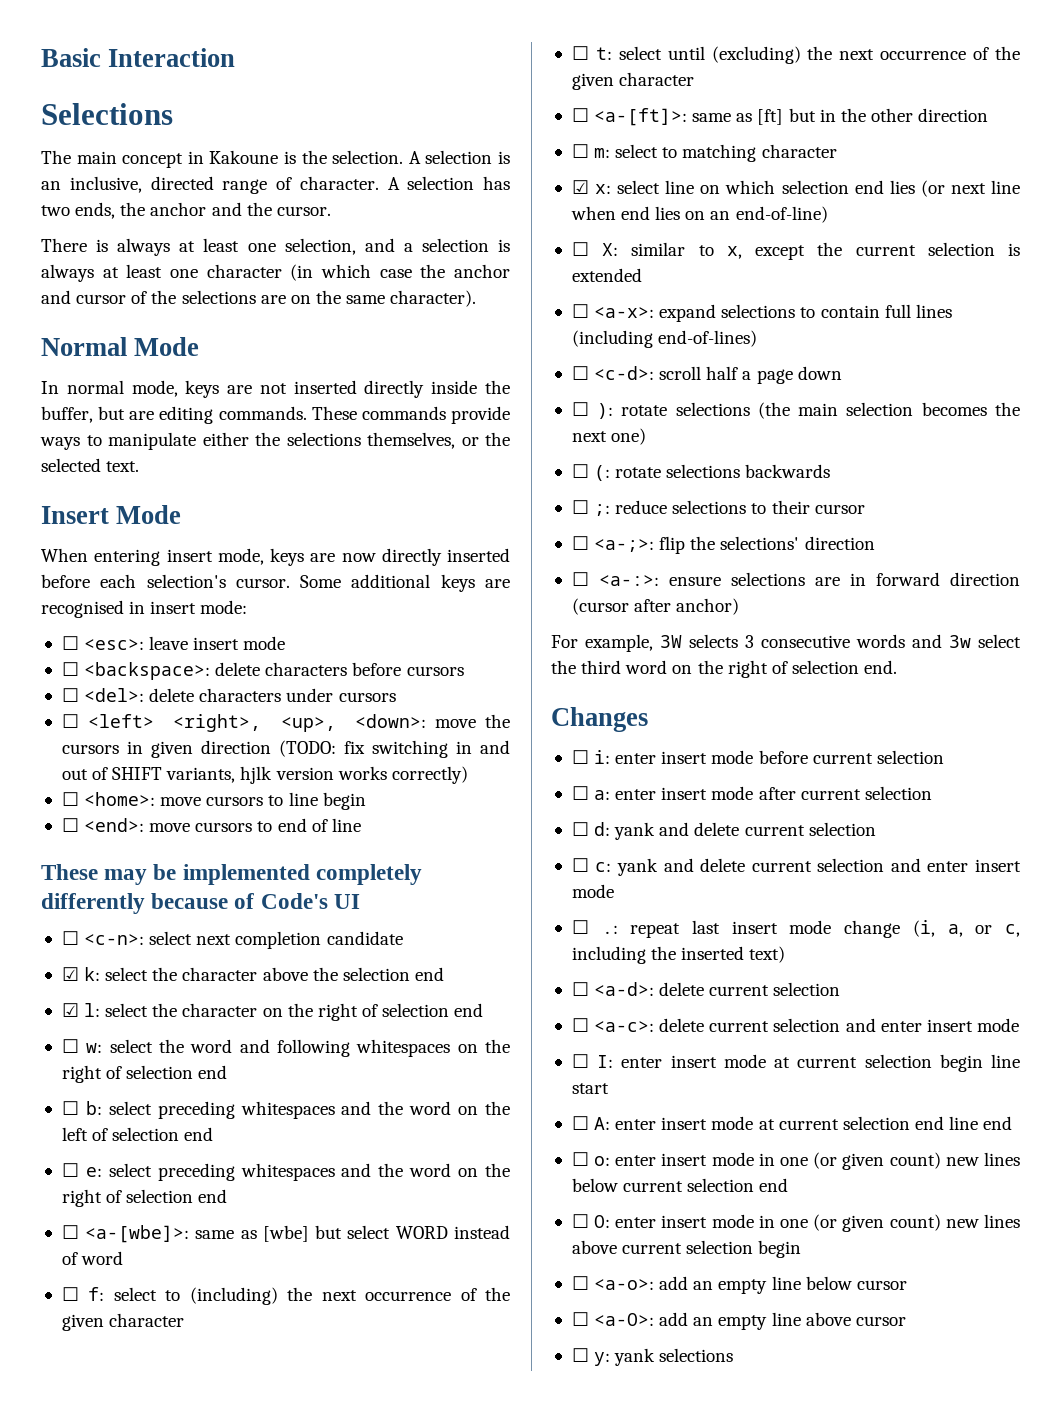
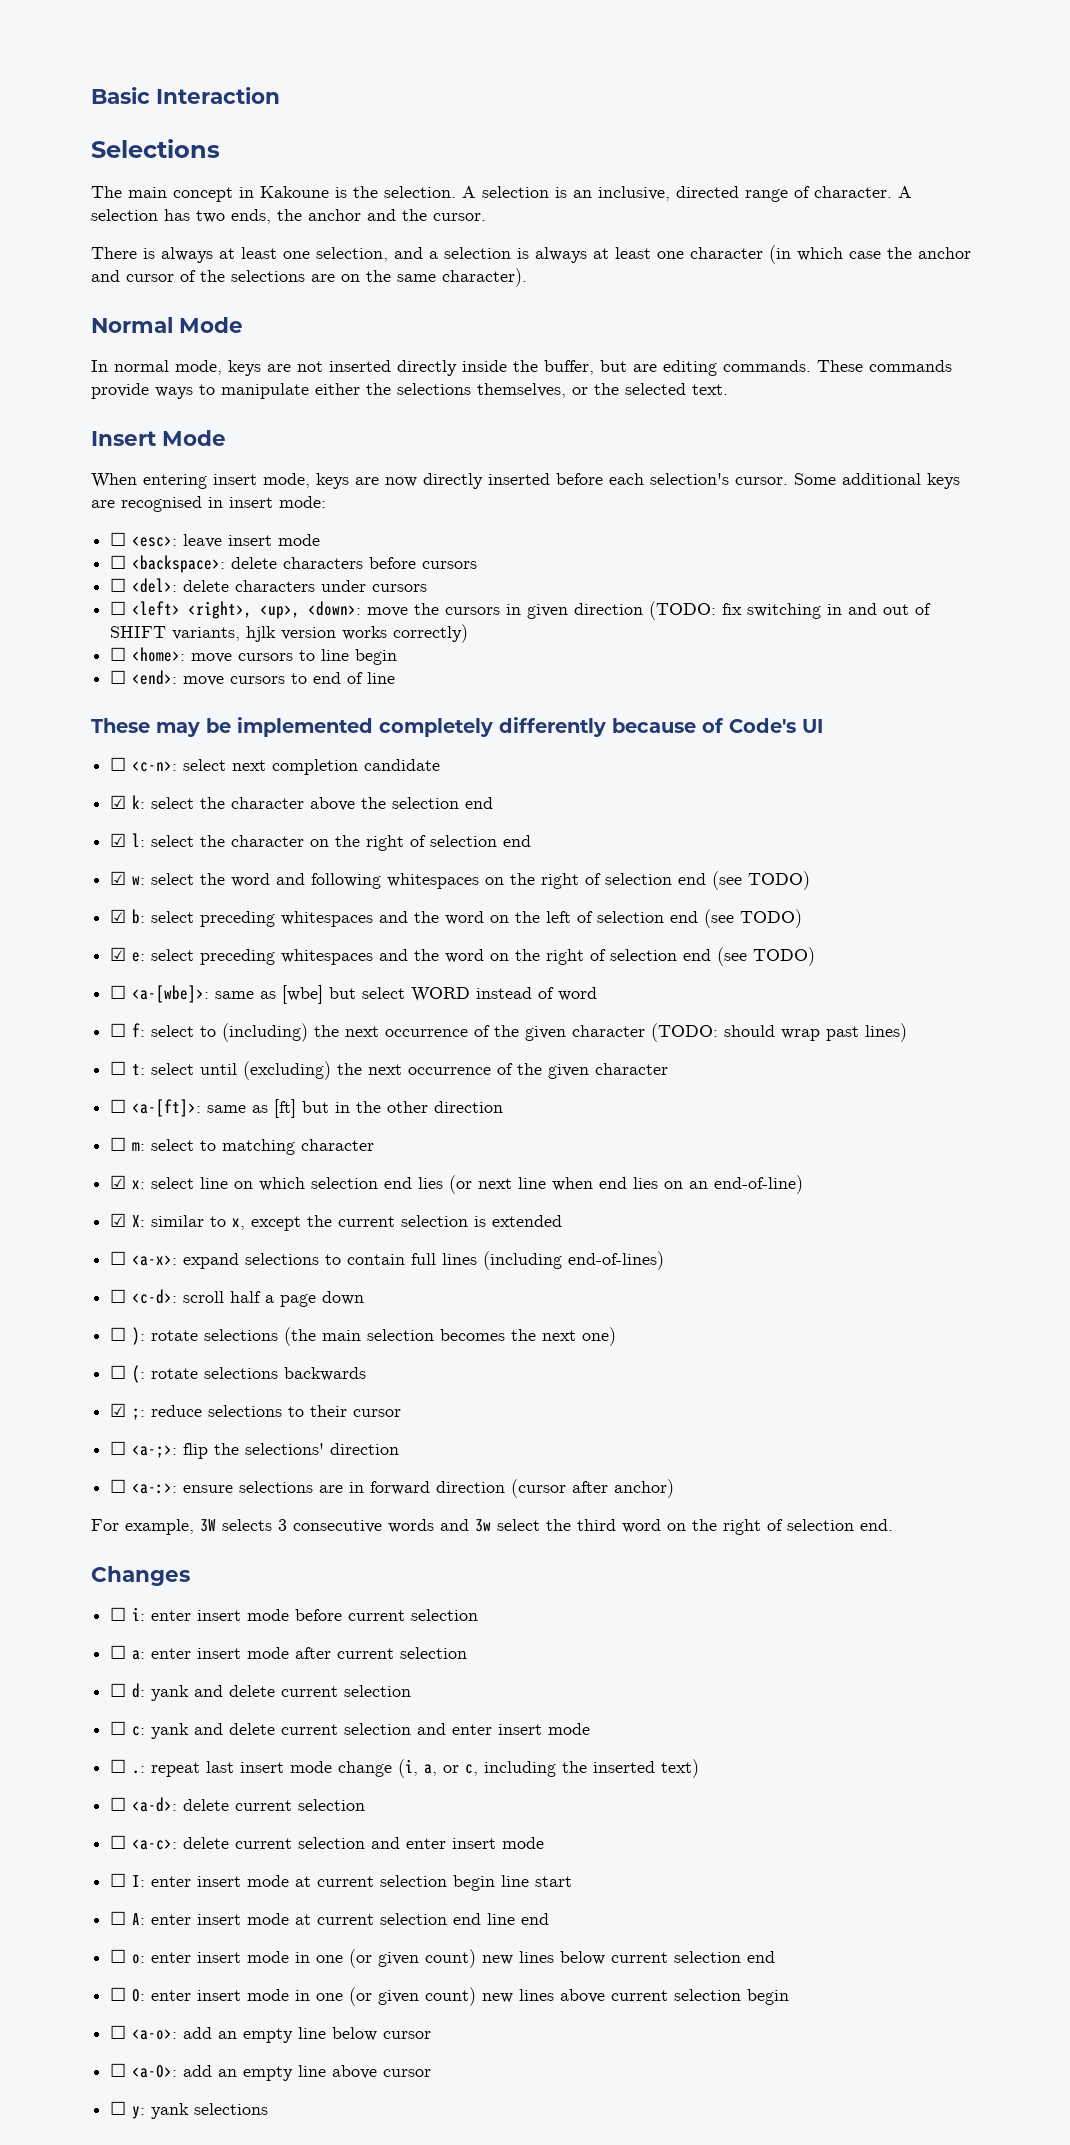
[61,1039,79,1053] ☐ -> [110,871,127,885] ☑
[61,1101,79,1115] // ☐ -> [712,871,811,890] [110,909,127,923] (see TODO) // ☑
[61,1163,79,1177] // ☐ -> [704,909,803,928] [110,947,127,961] (see TODO) // ☑
(228, 1196) none -> [717,947,816,966] (see TODO)
(185, 1320) none -> [651,1023,908,1042] (TODO: should wrap past lines)
[571,242,589,256] ☐ -> [110,1213,127,1227] ☑
[571,500,589,514] ☐ -> [110,1403,127,1417] ☑

